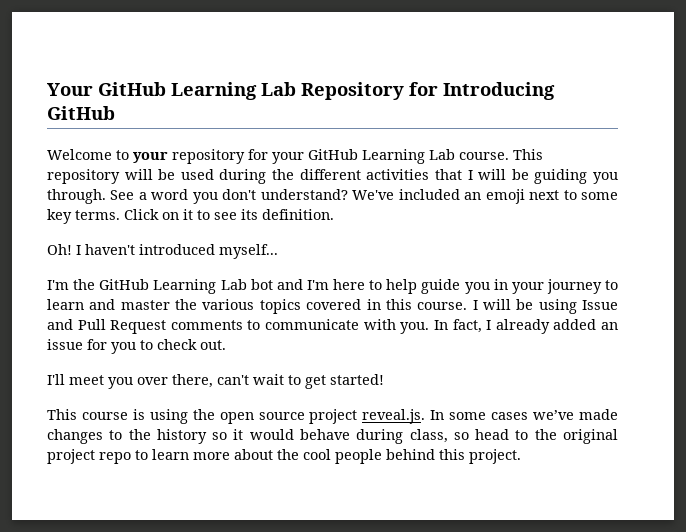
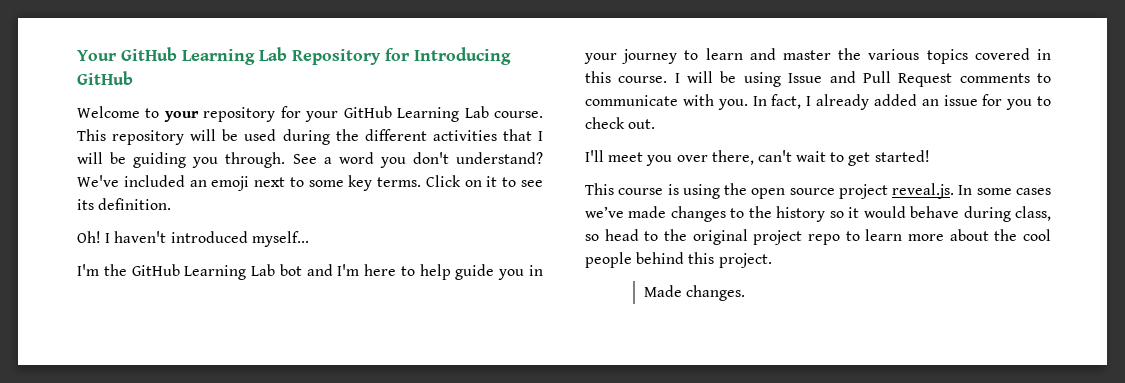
(521, 456) none -> [643,285,746,301] // Made changes.

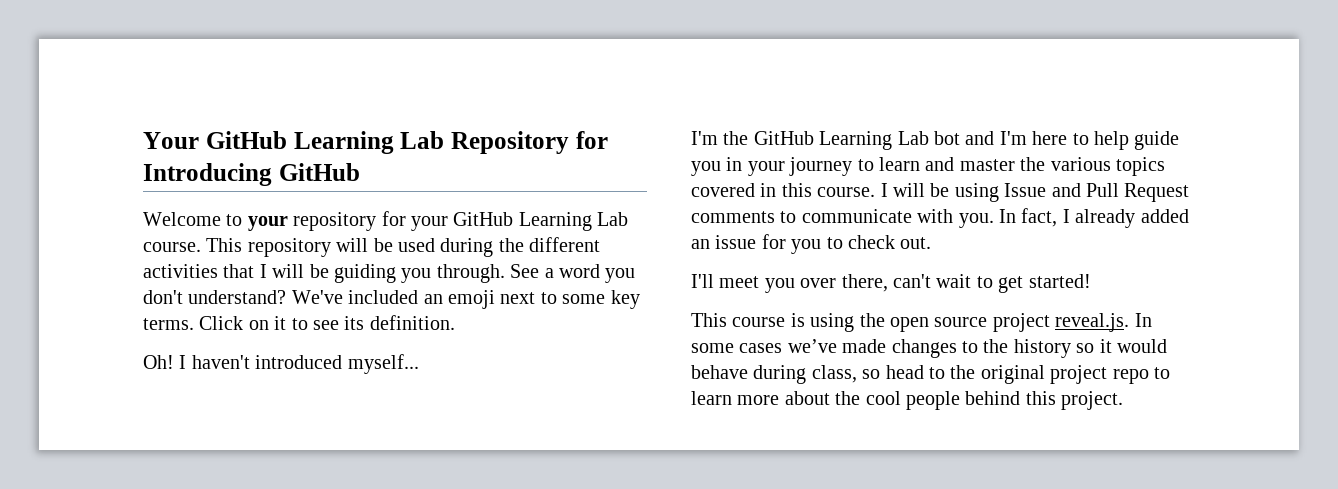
[643,285,746,301] // Made changes. -> (1124, 400) none

